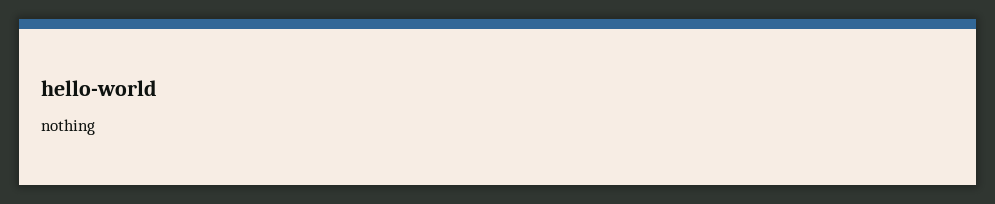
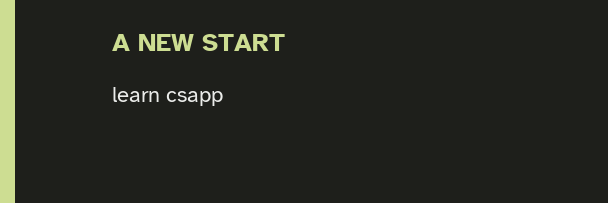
[41,80,157,96] [41,119,95,135] hello-world // nothing -> [112,34,285,51] [112,87,223,106] A NEW START // learn csapp

